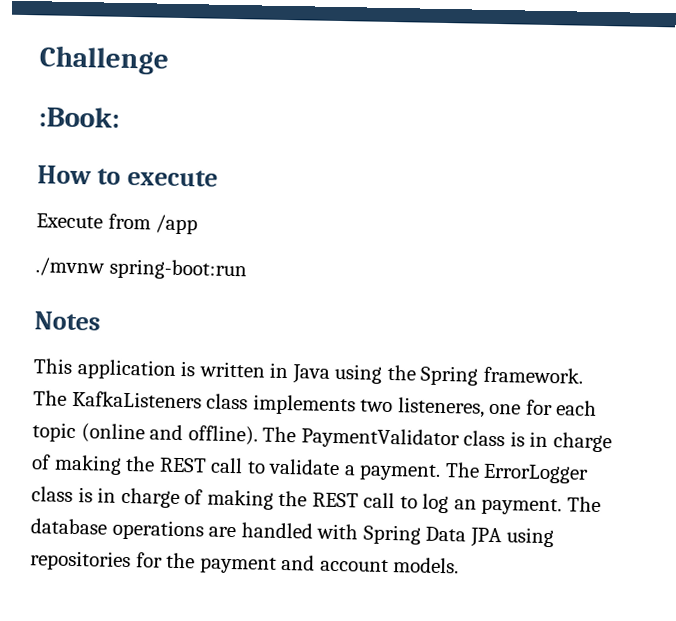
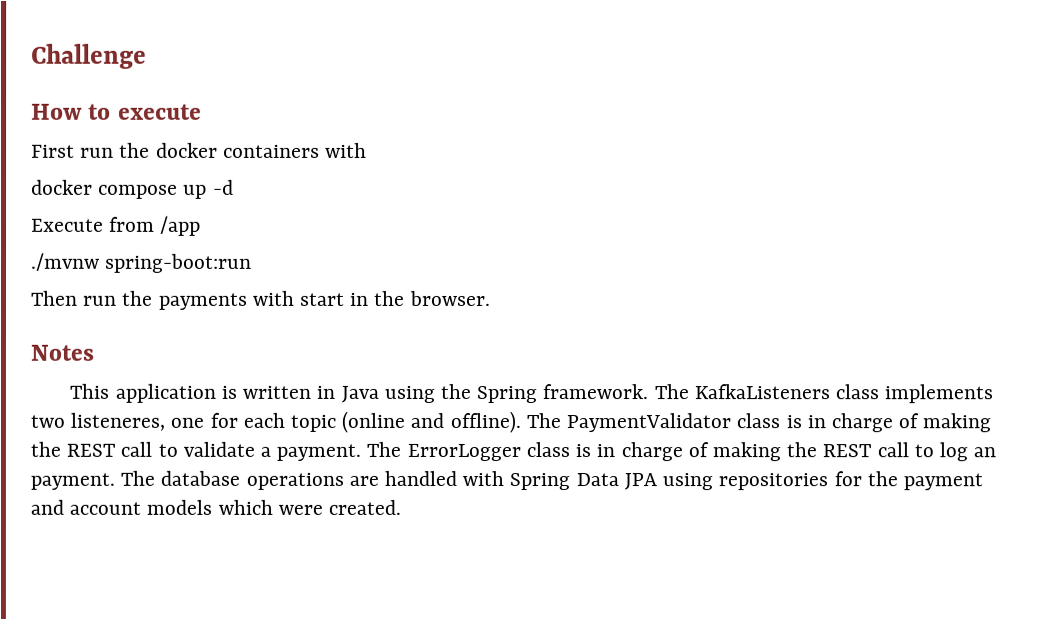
[38,106,120,128] // :Book: -> (147, 56) none
(218, 177) none -> [31,142,368,158] [31,179,234,199] // First run the docker containers with // docker compose up -d
(247, 269) none -> [31,290,491,310] // Then run the payments with start in the browser.
[393,557,460,574] models. -> [146,499,402,515] models which were created.

